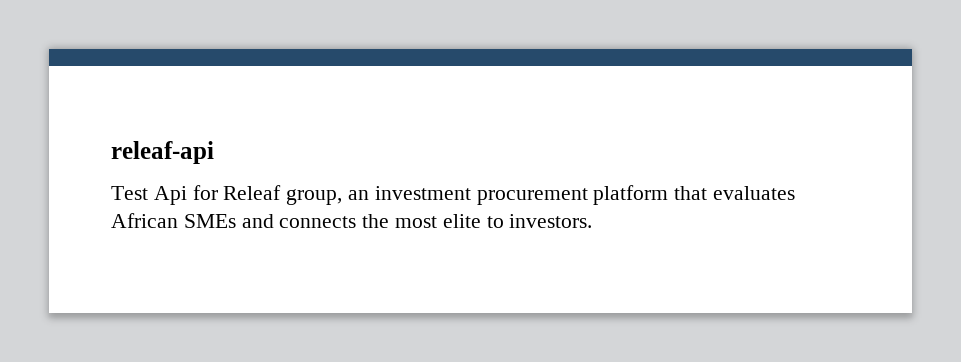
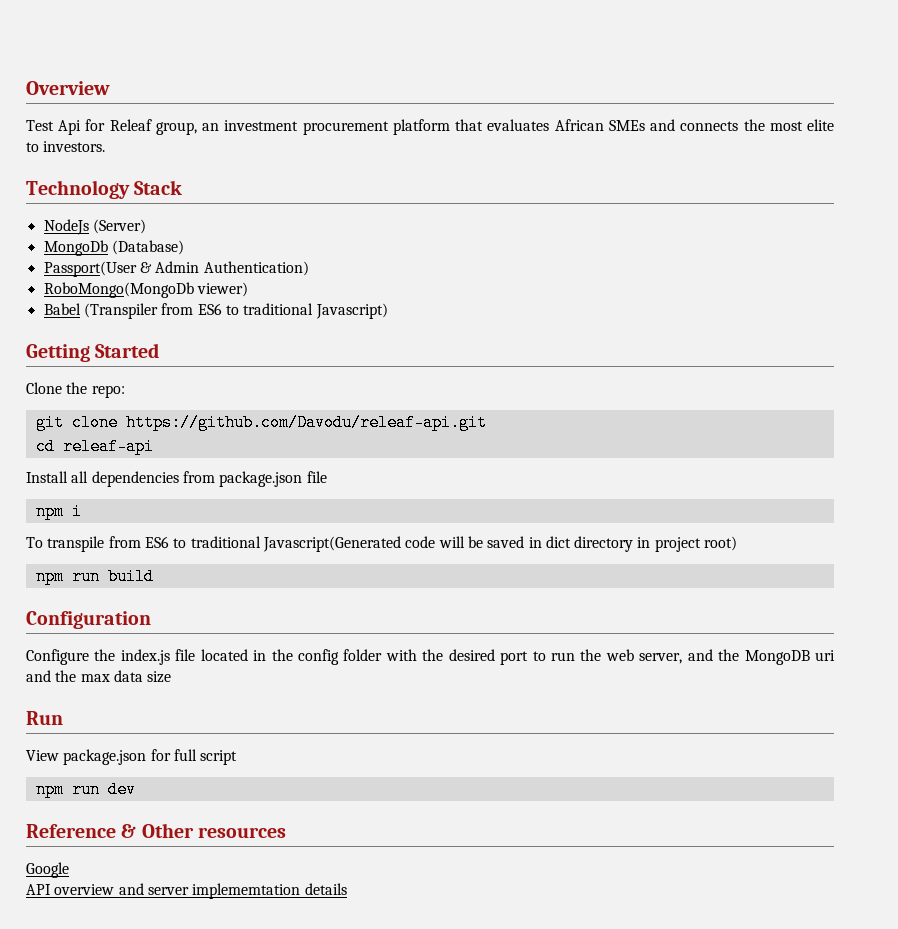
[111,141,214,164] releaf-api -> [26,81,110,95] Overview
(593, 221) none -> [26,180,183,199] [43,219,146,235] [43,240,184,256] [43,261,309,277] [43,282,248,298] [43,303,388,319] [26,343,160,362] [26,382,125,398] [35,414,487,431] [35,438,154,455] [26,471,327,487] [35,503,82,520] [26,536,738,552] [35,568,154,585] [26,611,151,629] [26,649,836,665] [26,670,172,683] [26,711,63,725] [26,749,238,765] [35,781,136,798] [26,823,287,838] [26,862,69,878] [26,883,347,899] // Technology Stack // NodeJs (Server) // MongoDb (Database) // Passport(User & Admin Authentication) // RoboMongo(MongoDb viewer) // Babel (Transpiler from ES6 to traditional Javascript) // Getting Started // Clone the repo: // git clone https://github.com/Davodu/releaf-api.git // cd releaf-api // Install all dependencies from package.json file // npm i // To transpile from ES6 to traditional Javascript(Generated code will be saved in dict directory in project root) // npm run build // Configuration // Configure the index.js file located in the config folder with the desired port to run the web server, and the MongoDB uri and the max data size // Run // View package.json for full script // npm run dev // Reference & Other resources // Google // API overview and server implememtation details

